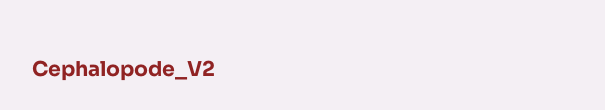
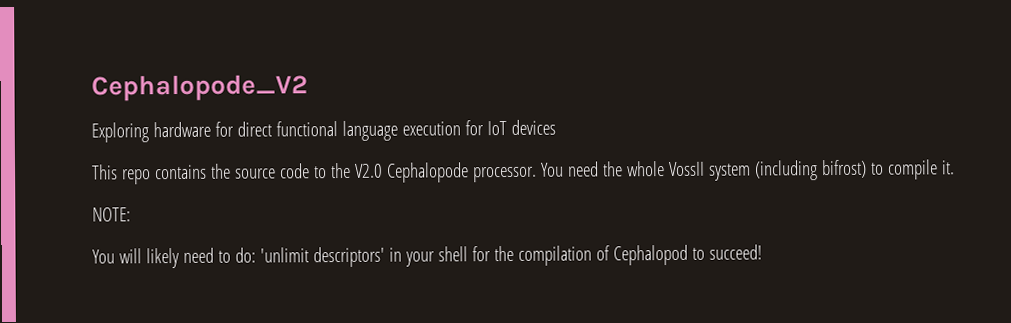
(215, 70) none -> [91,119,556,143] [92,159,955,185] [92,207,131,222] [92,244,762,269] // Exploring hardware for direct functional language execution for IoT devices // This repo contains the source code to the V2.0 Cephalopode processor. You need the whole VossII system (including bifrost) to compile it. // NOTE: // You will likely need to do: 'unlimit descriptors' in your shell for the compilation of Cephalopod to succeed!

